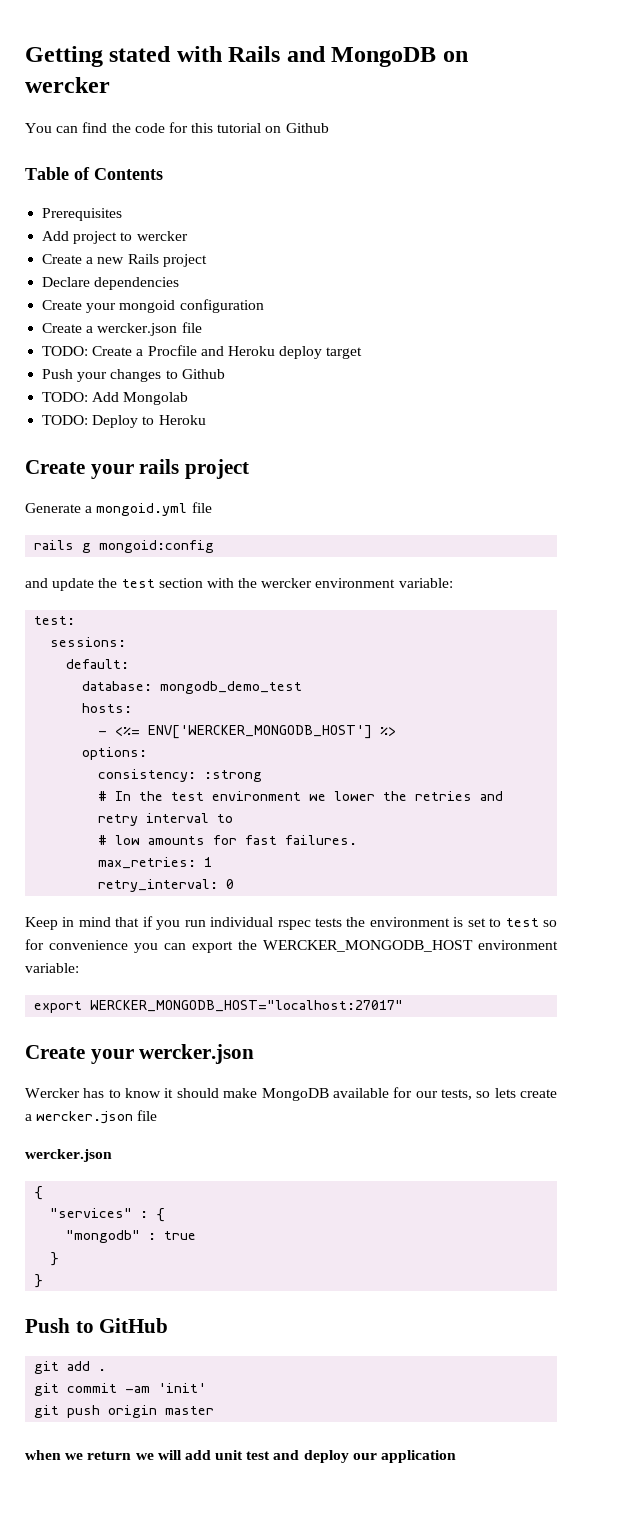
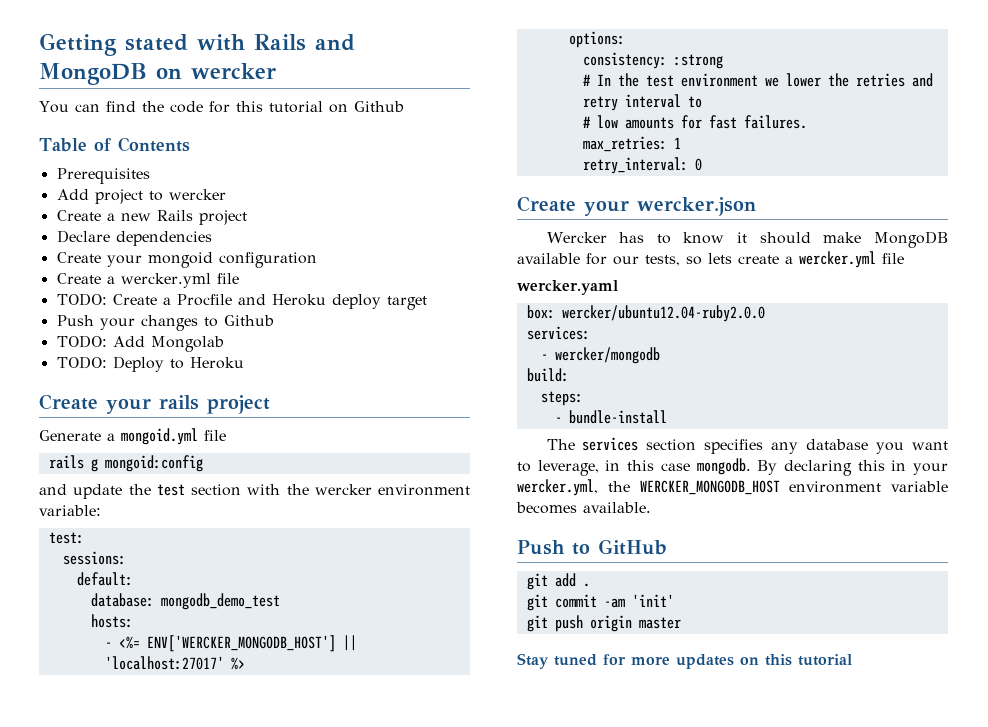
[97,323,178,336] wercker.json -> [120,273,211,288] wercker.yml
(373, 732) none -> [342,635,357,651] [104,656,224,670] || 'localhost:27017'
[25,916,557,930] [25,939,558,953] [25,963,79,973] [34,1000,404,1013] // Keep in mind that if you run individual rspec tests the environment is set to test so for convenience you can export the WERCKER_MONGODB_HOST environment variable: // export WERCKER_MONGODB_HOST="localhost:27017" -> (702, 164) none
[36,1110,158,1124] [25,1149,112,1162] [34,1186,44,1200] [50,1208,166,1222] [66,1230,197,1243] [50,1252,60,1266] [34,1274,44,1288] wercker.json file // wercker.json // { // "services" : { // "mongodb" : true // } // } -> [799,251,904,268] [517,280,618,295] [526,305,765,322] [526,326,590,340] [540,347,660,364] [526,368,569,382] [540,391,583,406] [554,410,667,424] [546,437,948,454] [517,458,948,476] [517,479,948,496] [516,502,651,514] wercker.yml file // wercker.yaml // box: wercker/ubuntu12.04-ruby2.0.0 // services: // - wercker/mongodb // build: // steps: // - bundle-install // The services section specifies any database you want to leverage, in this case mongodb. By declaring this in your wercker.yml, the WERCKER_MONGODB_HOST environment variable becomes available.
[25,1450,457,1463] when we return we will add unit test and deploy our application -> [517,653,852,669] Stay tuned for more updates on this tutorial

